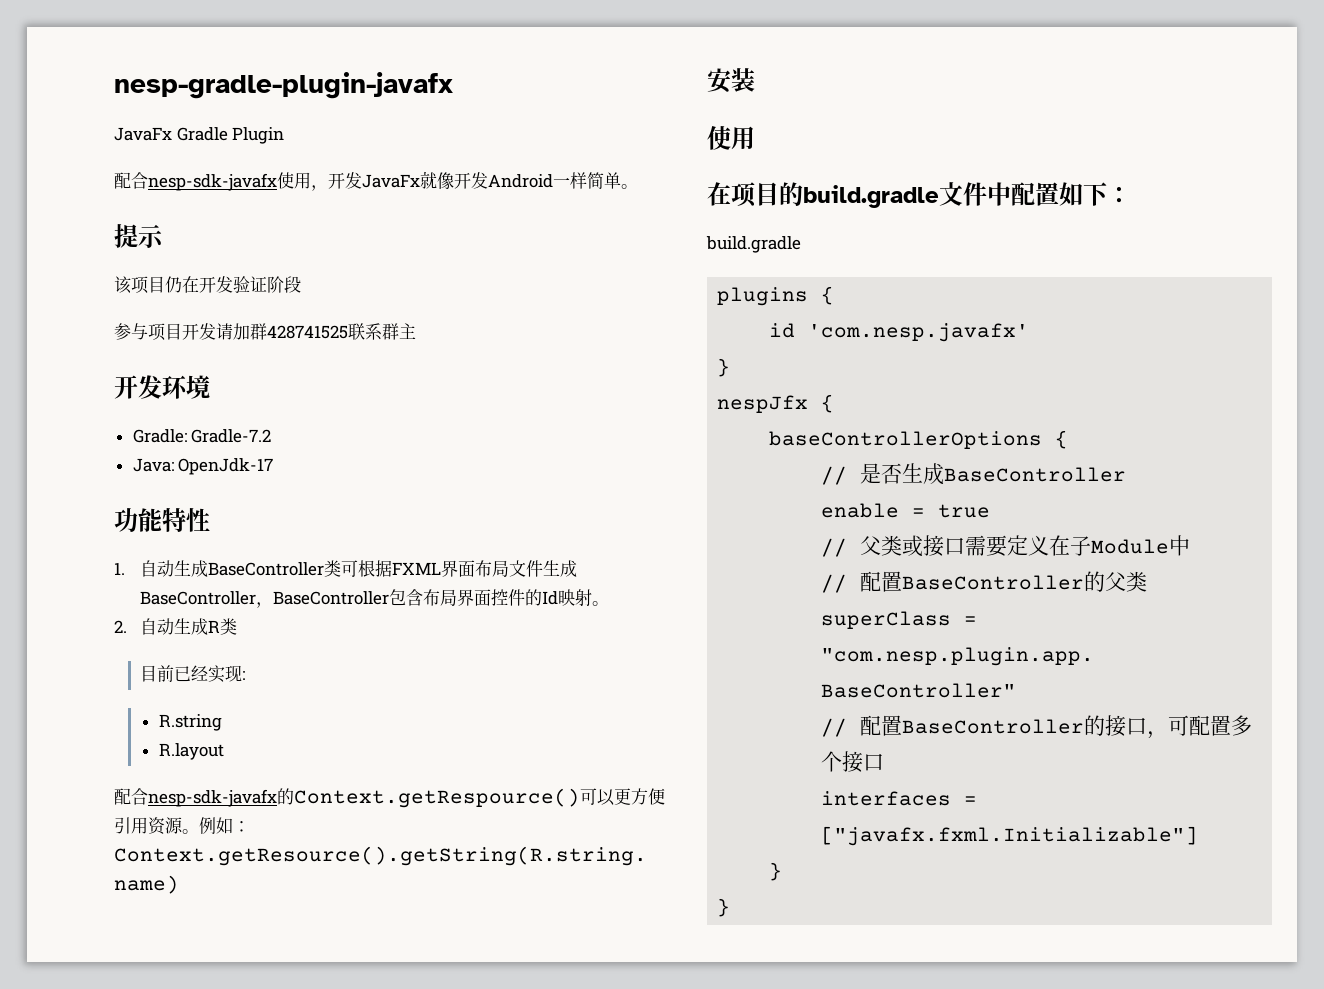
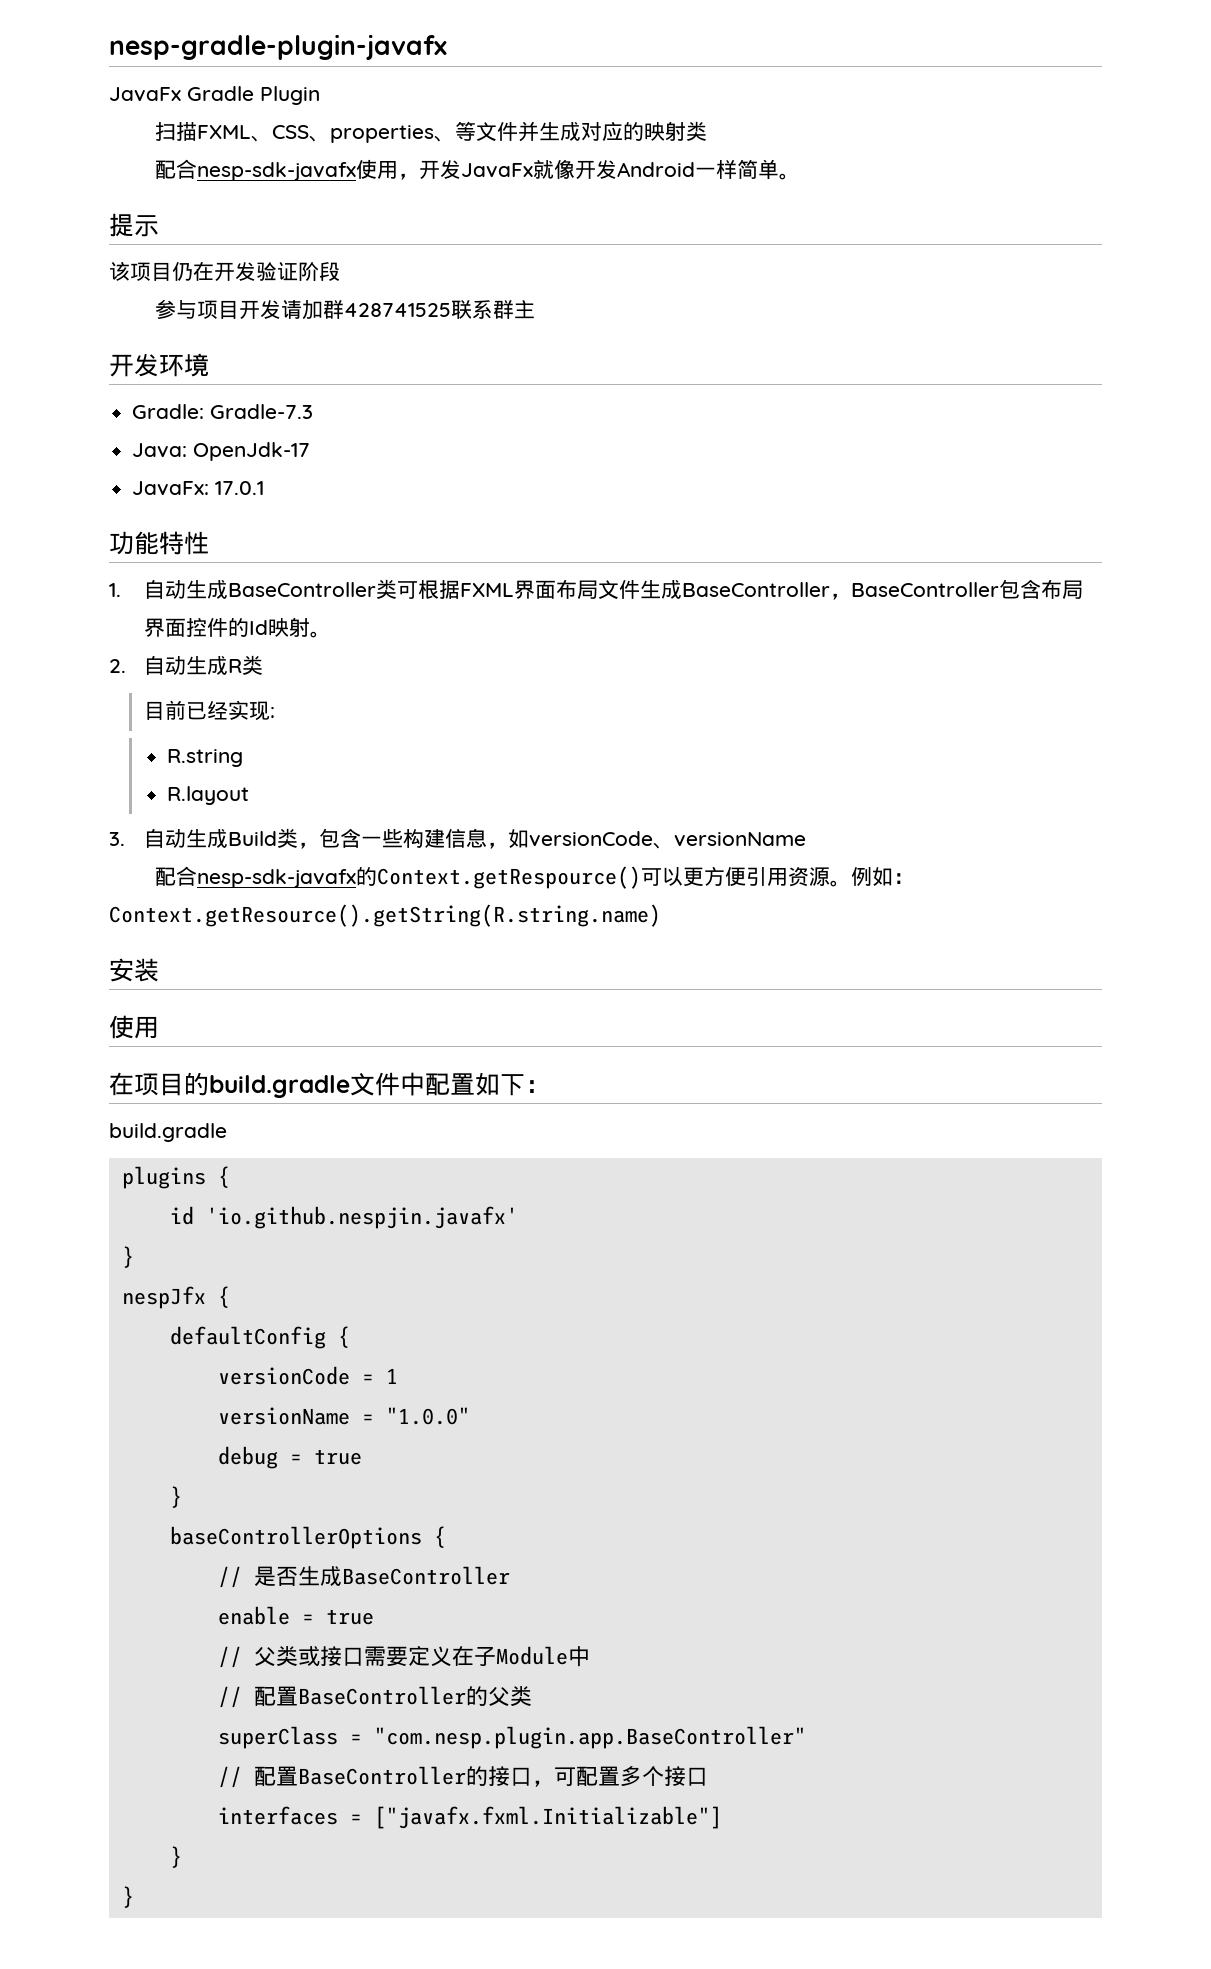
(285, 135) none -> [155,121,708,143] // 扫描FXML、CSS、properties、等文件并生成对应的映射类
[191,429,272,443] Gradle-7.2 -> [210,404,314,419] Gradle-7.3
(274, 466) none -> [132,481,265,496] // JavaFx: 17.0.1
(224, 751) none -> [109,828,806,849] // 3.自动生成Build类，包含一些构建信息，如versionCode、versionName
[808,323,1030,342] 'com.nesp.javafx' -> [205,1206,518,1229] 'io.github.nespjin.javafx'
(835, 403) none -> [169,1326,350,1349] [217,1366,398,1385] [217,1407,470,1425] [217,1446,362,1469] [169,1486,182,1508] // defaultConfig { // versionCode = 1 // versionName = "1.0.0" // debug = true // }

